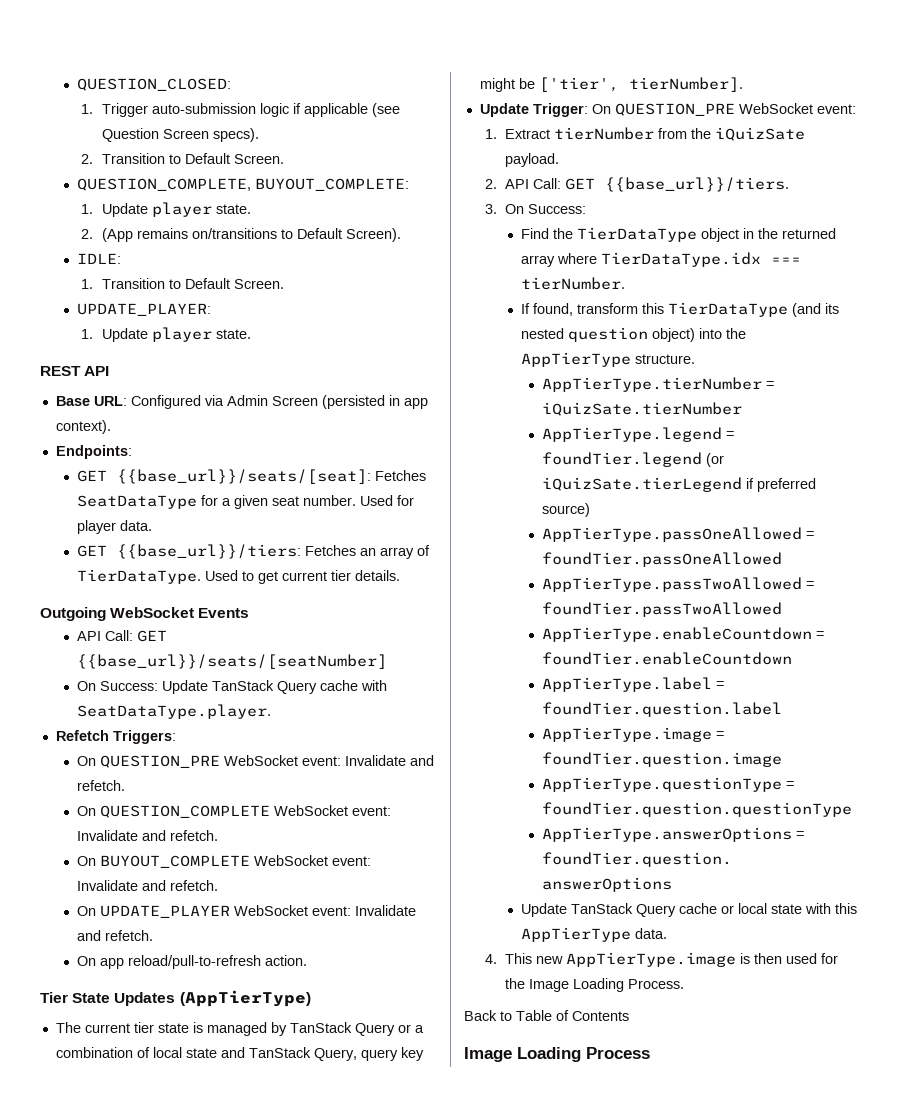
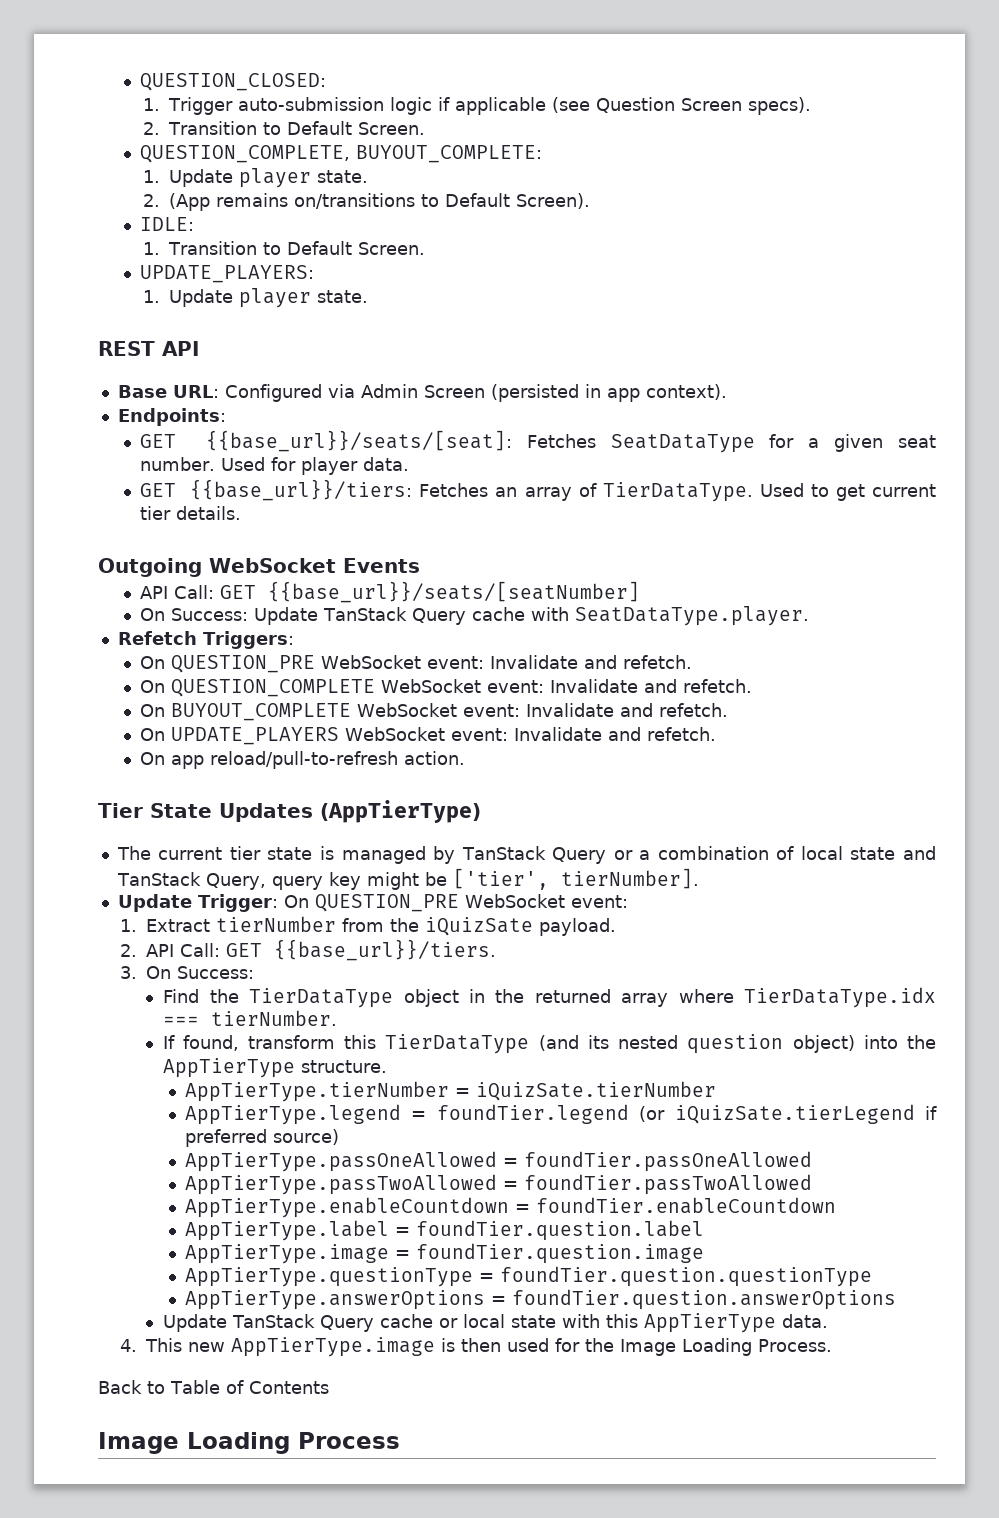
[76,303,211,316] UPDATE_PLAYER: -> [140,265,315,283] UPDATE_PLAYERS:
[99,905,230,918] UPDATE_PLAYER -> [171,727,340,745] UPDATE_PLAYERS

